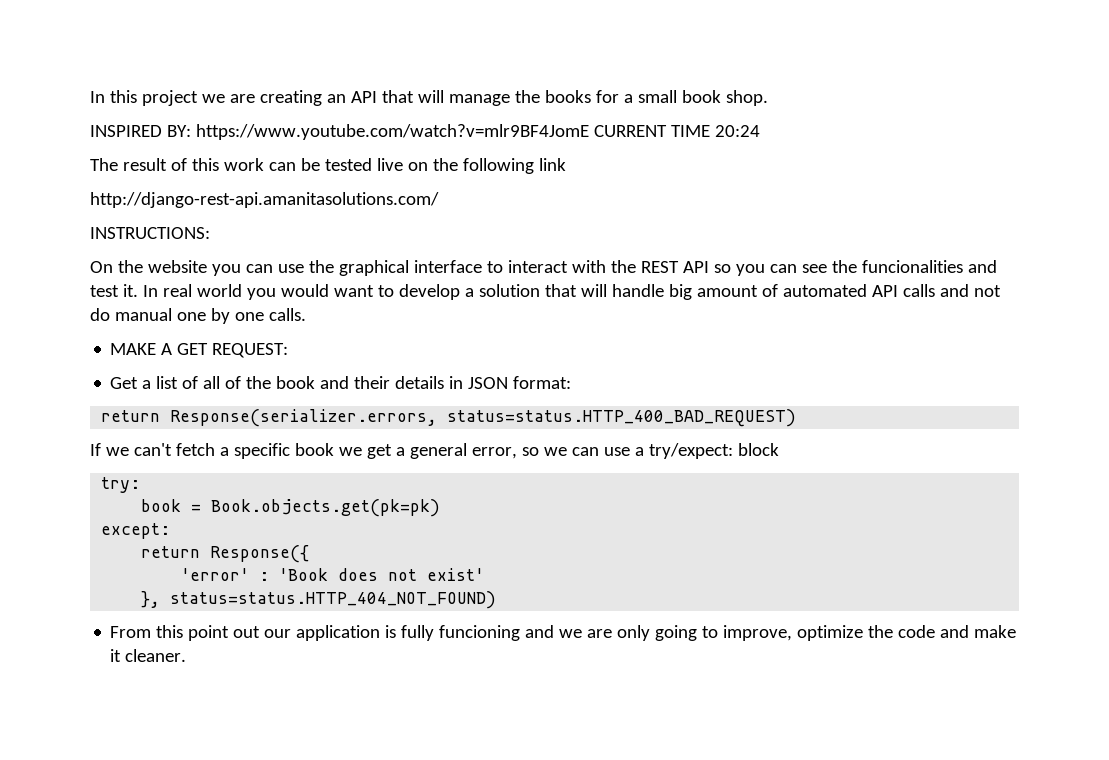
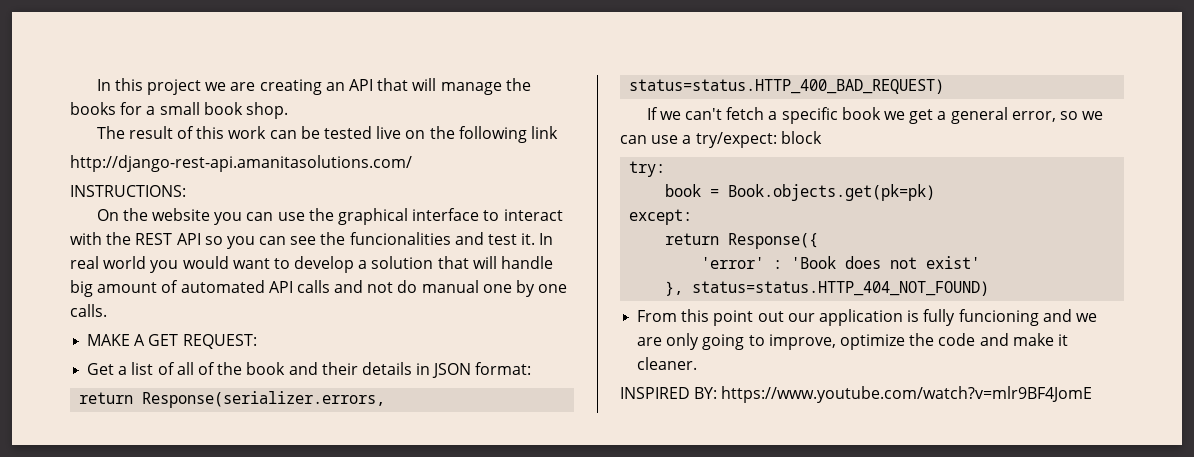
[90,124,760,140] // INSPIRED BY: https://www.youtube.com/watch?v=mlr9BF4JomE CURRENT TIME 20:24 -> (288, 110) none
(187, 655) none -> [620,386,1093,403] // INSPIRED BY: https://www.youtube.com/watch?v=mlr9BF4JomE

